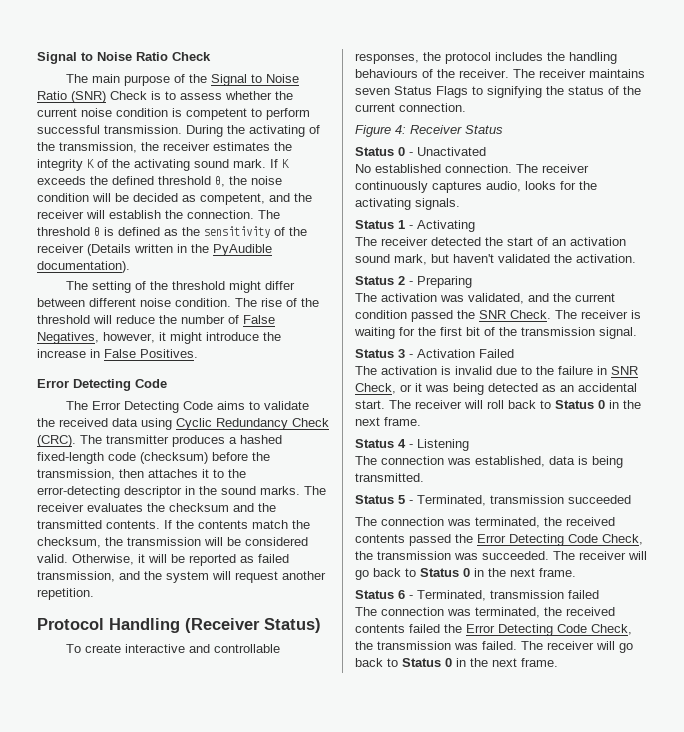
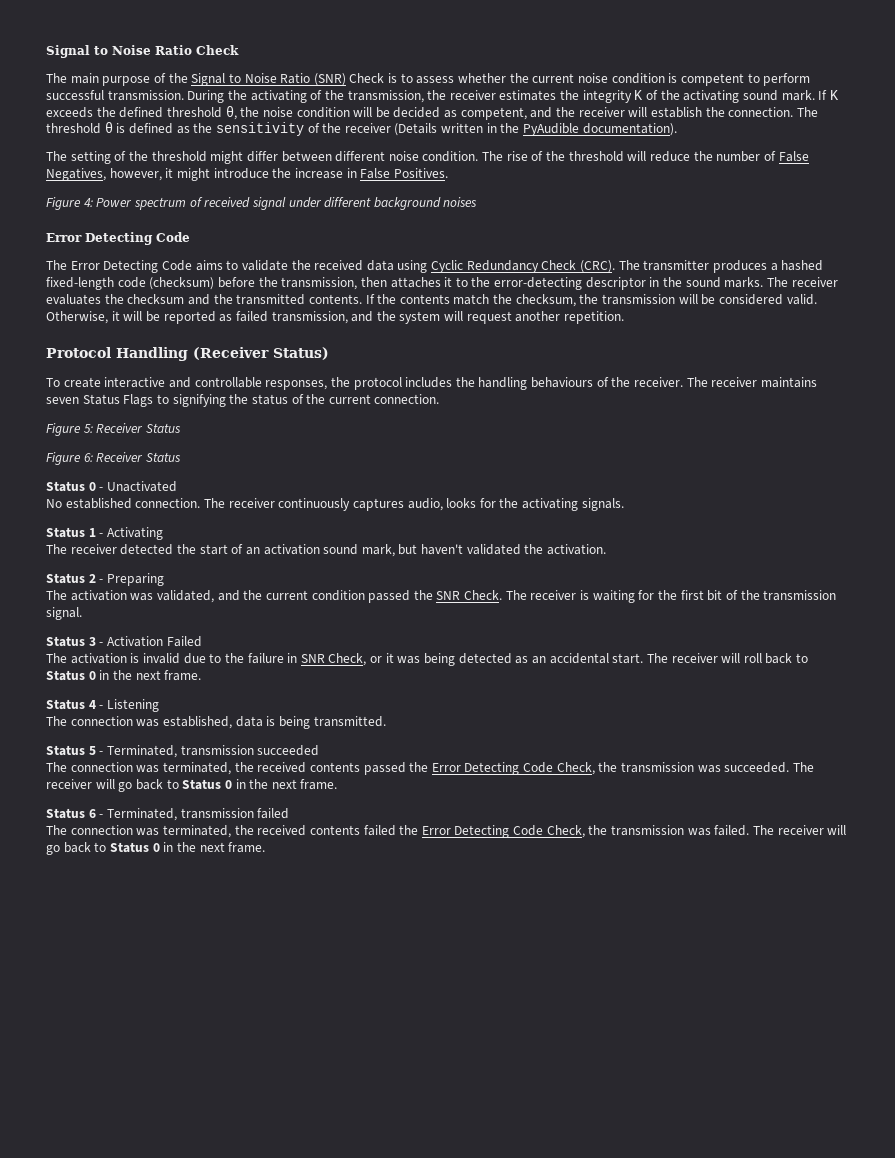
(198, 353) none -> [46,197,478,210] // Figure 4: Power spectrum of received signal under different background noises
[395,125,406,134] 4: -> [83,423,181,433] [46,452,93,465] 5: Receiver Status // Figure 6:

